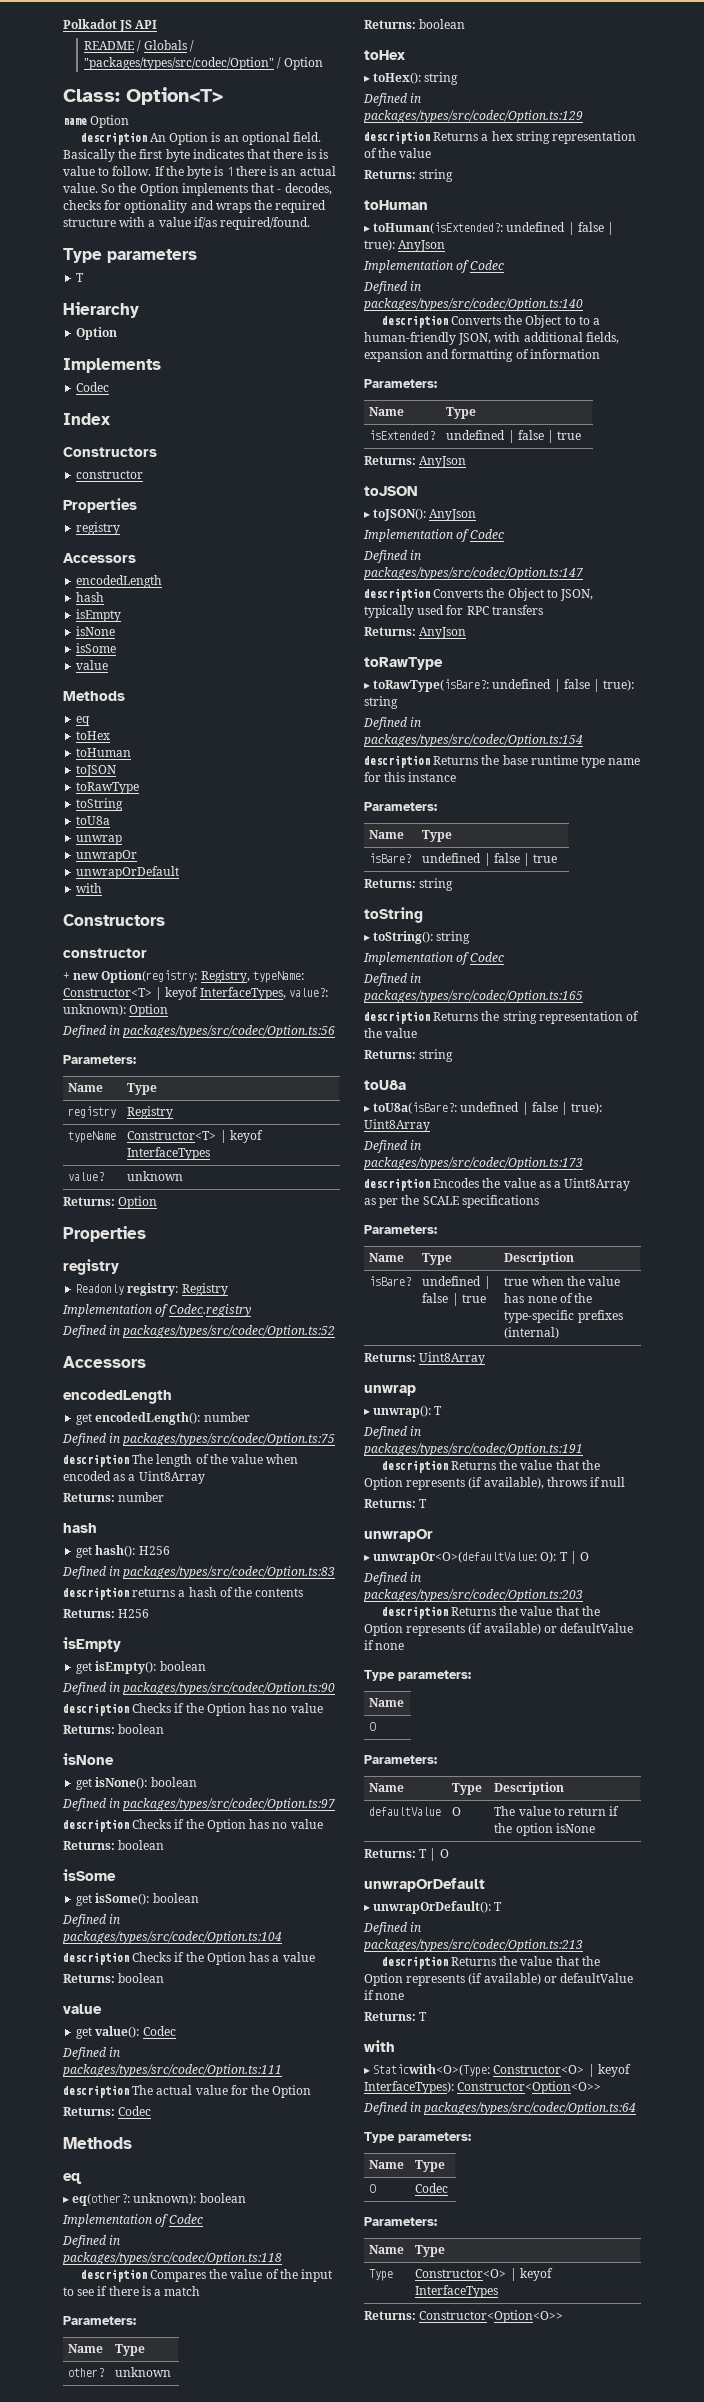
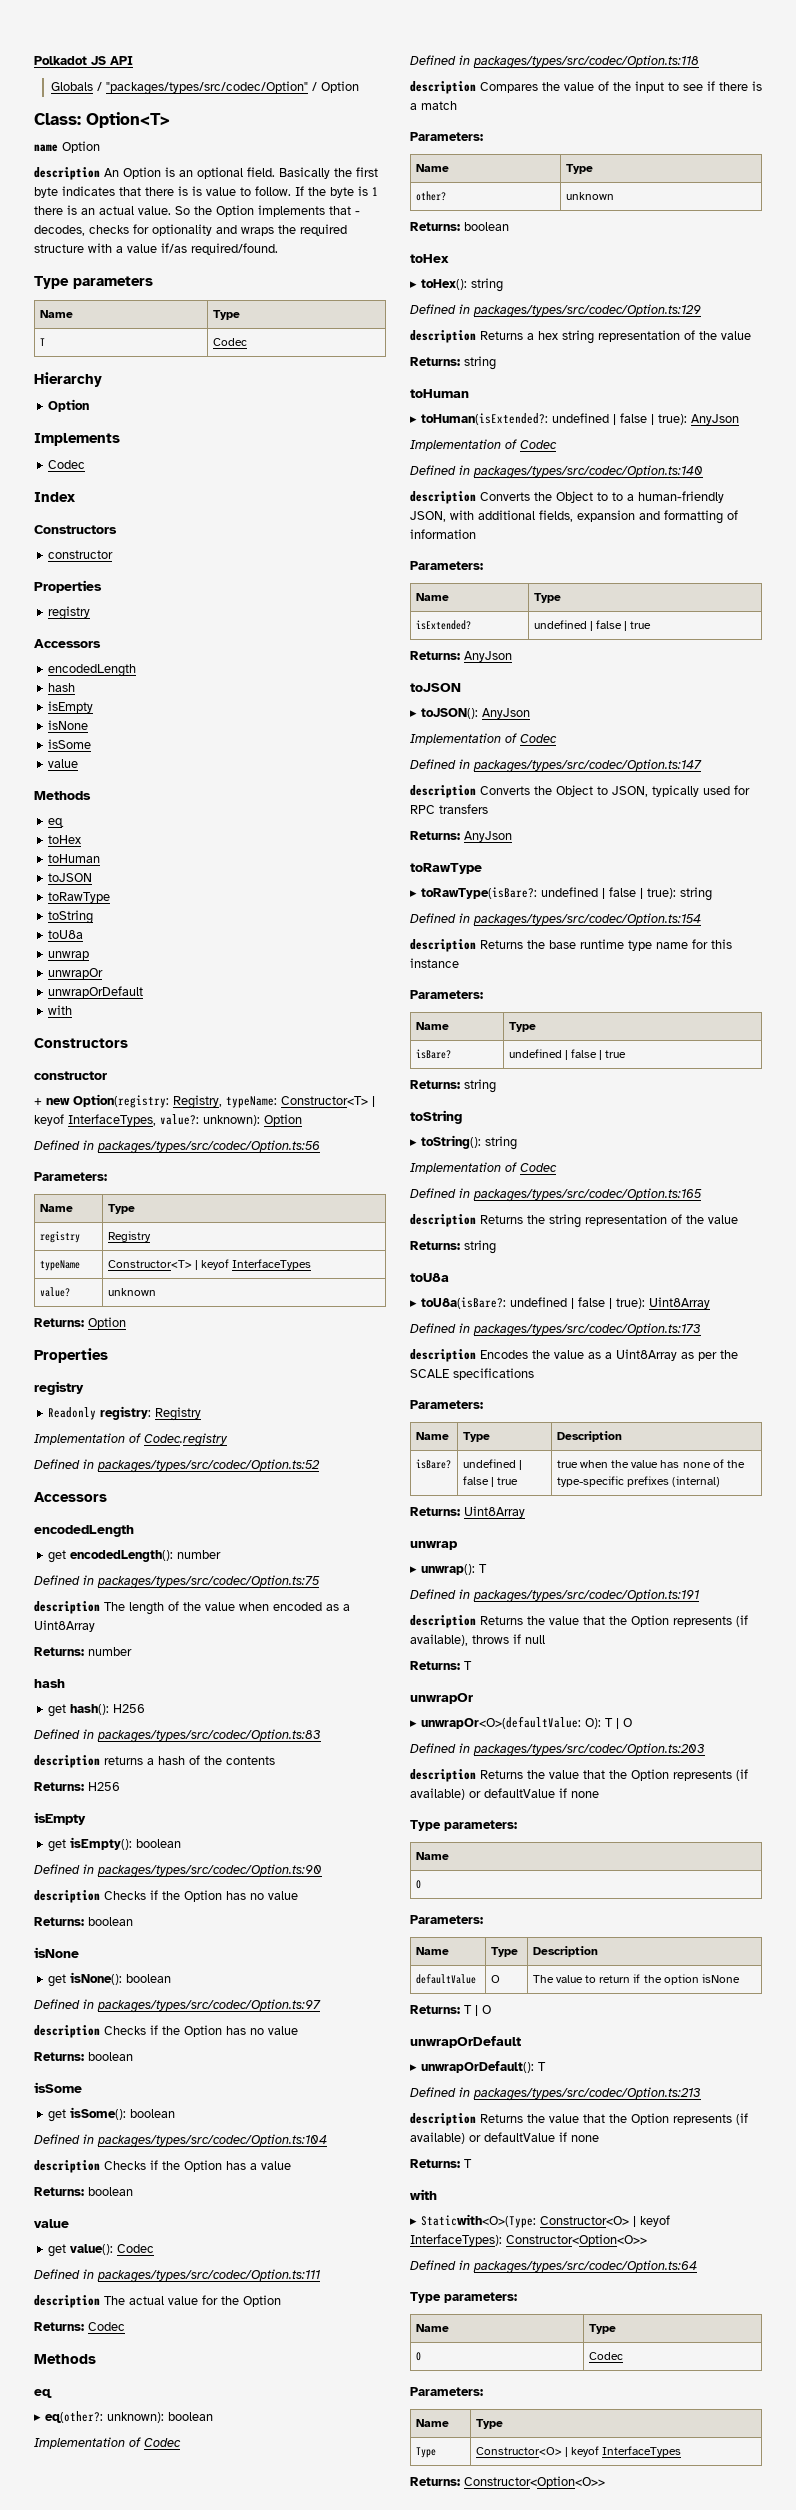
[84,40,142,52] README / -> (133, 60) none
[76,273,85,282] // T -> [39,310,73,318] [212,310,240,320] [39,338,45,346] [212,338,247,346] // Name | Type // T | Codec

